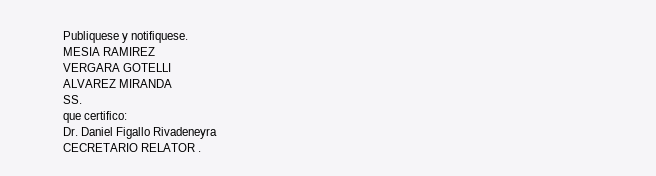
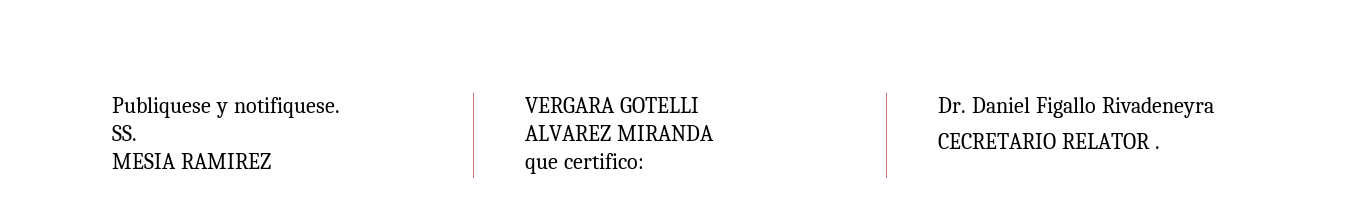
(188, 37) none -> [112,125,138,141] // SS.
[62,95,82,104] // SS. -> (715, 133) none

